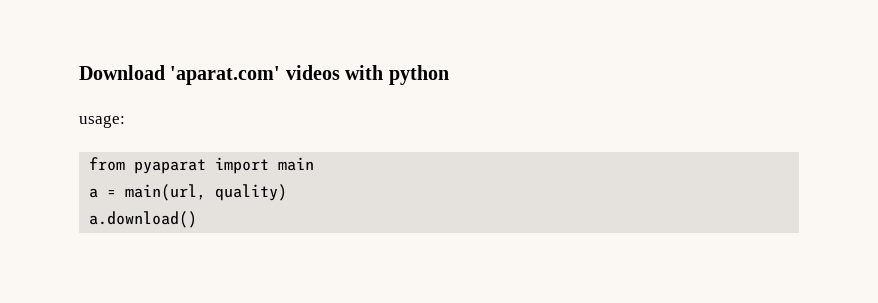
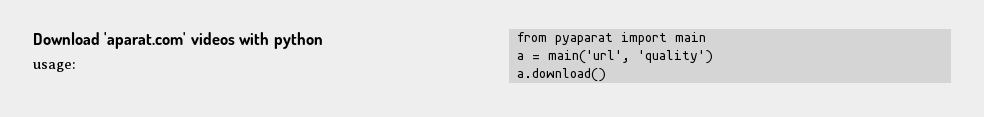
[125,184,288,201] main(url, quality) -> [548,50,714,64] main('url', 'quality')

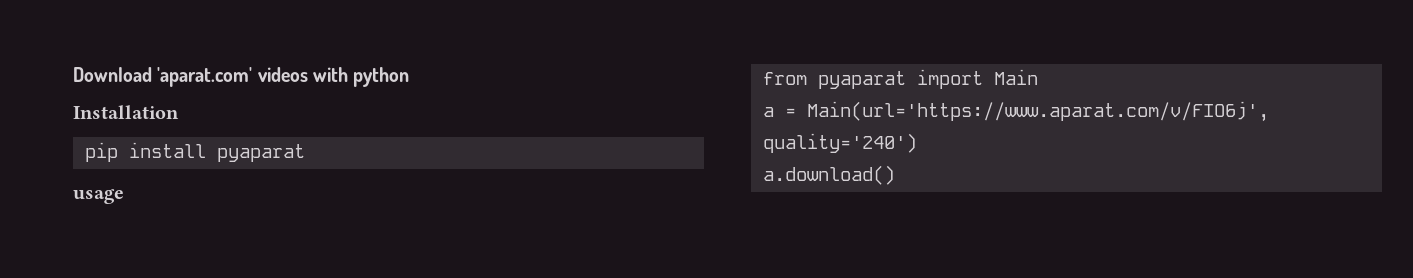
[33,62,75,72] usage: -> [73,105,179,119] [85,142,305,162] [73,189,124,204] Installation // pip install pyaparat // usage
[675,32,707,42] main -> [994,69,1038,85] Main
[548,50,714,64] main('url', 'quality') -> [807,101,1269,122] [763,133,917,153] Main(url='https://www.aparat.com/v/FIO6j', quality='240')

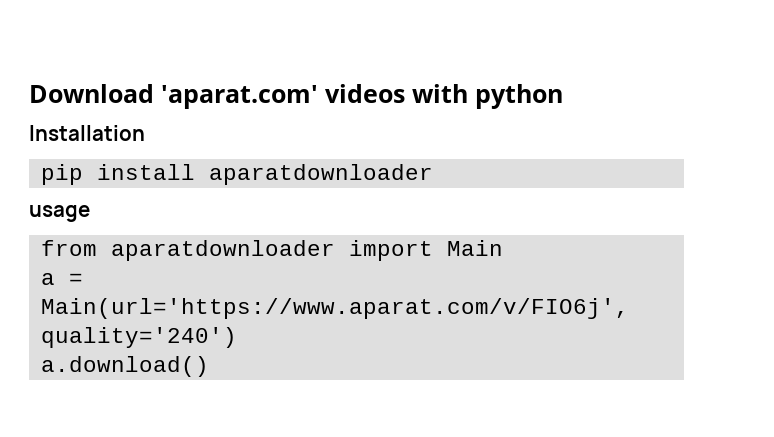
[217,144,305,162] pyaparat -> [209,164,434,185] aparatdownloader
[818,71,906,89] pyaparat -> [111,240,336,261] aparatdownloader

